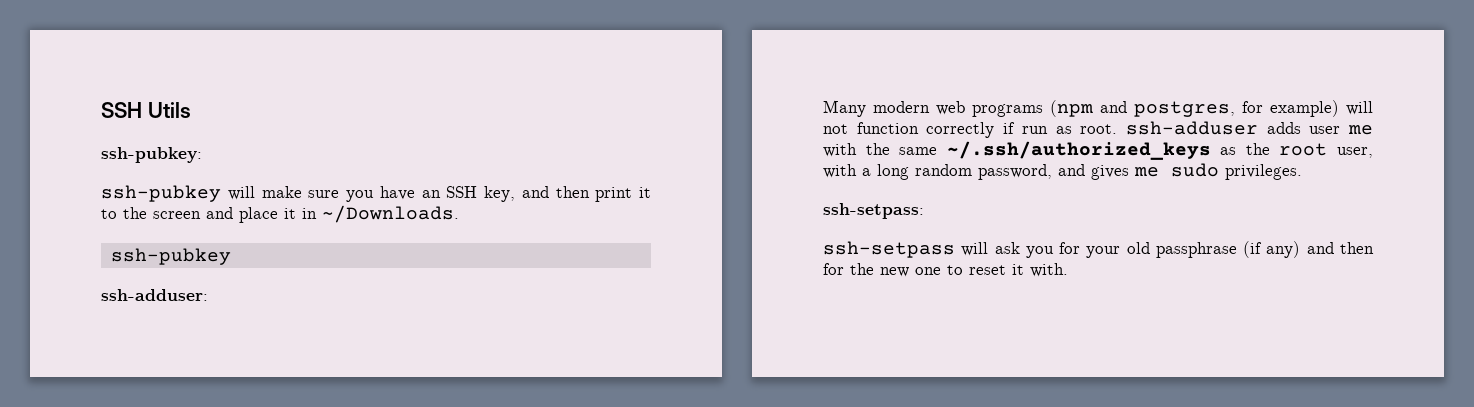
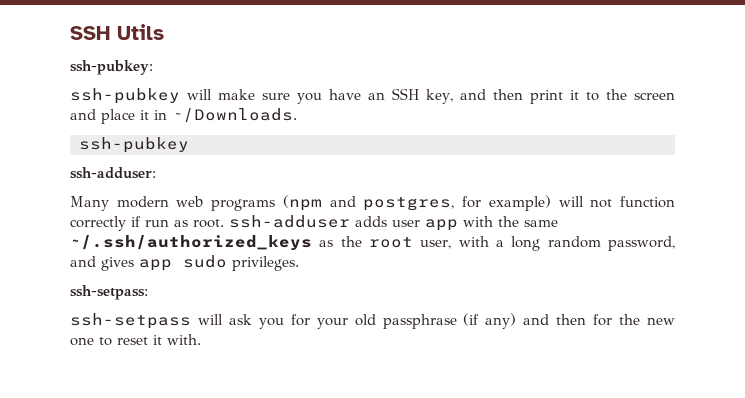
[1348,125,1373,135] me -> [425,219,458,231] app
[1134,167,1159,177] me -> [139,259,172,271] app

